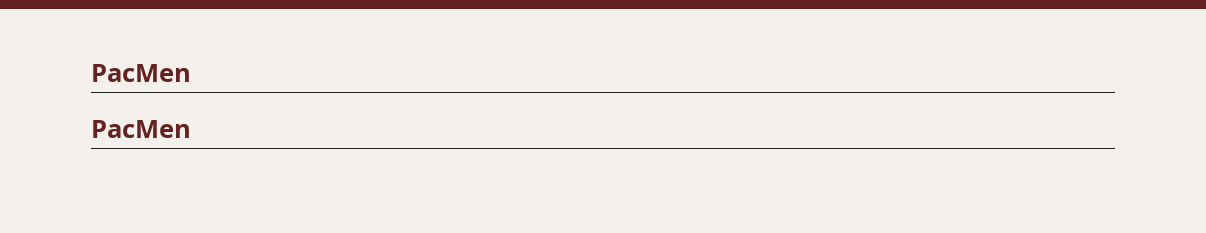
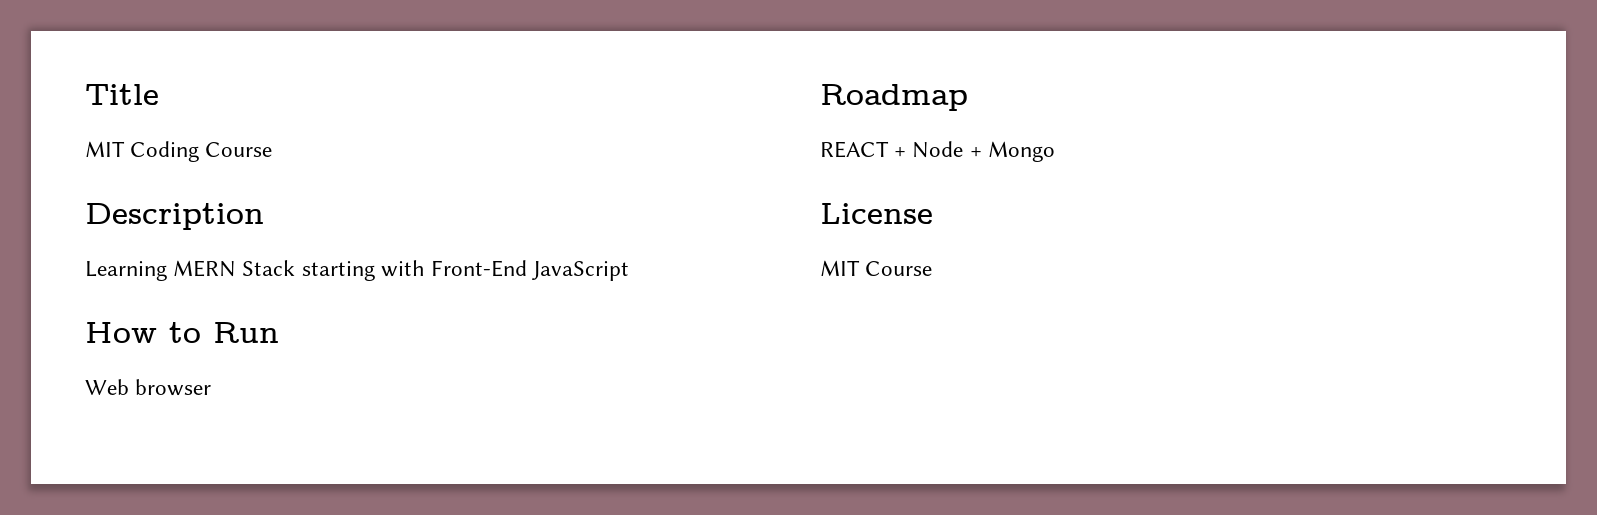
[91,64,191,82] [91,120,191,138] PacMen // PacMen -> [85,84,159,105] [85,141,273,162] [85,203,264,230] [85,260,630,281] [85,322,279,343] [85,379,212,396] [820,84,968,111] [820,141,1055,162] [820,203,933,224] [820,260,933,276] Title // MIT Coding Course // Description // Learning MERN Stack starting with Front-End JavaScript // How to Run // Web browser // Roadmap // REACT + Node + Mongo // License // MIT Course

